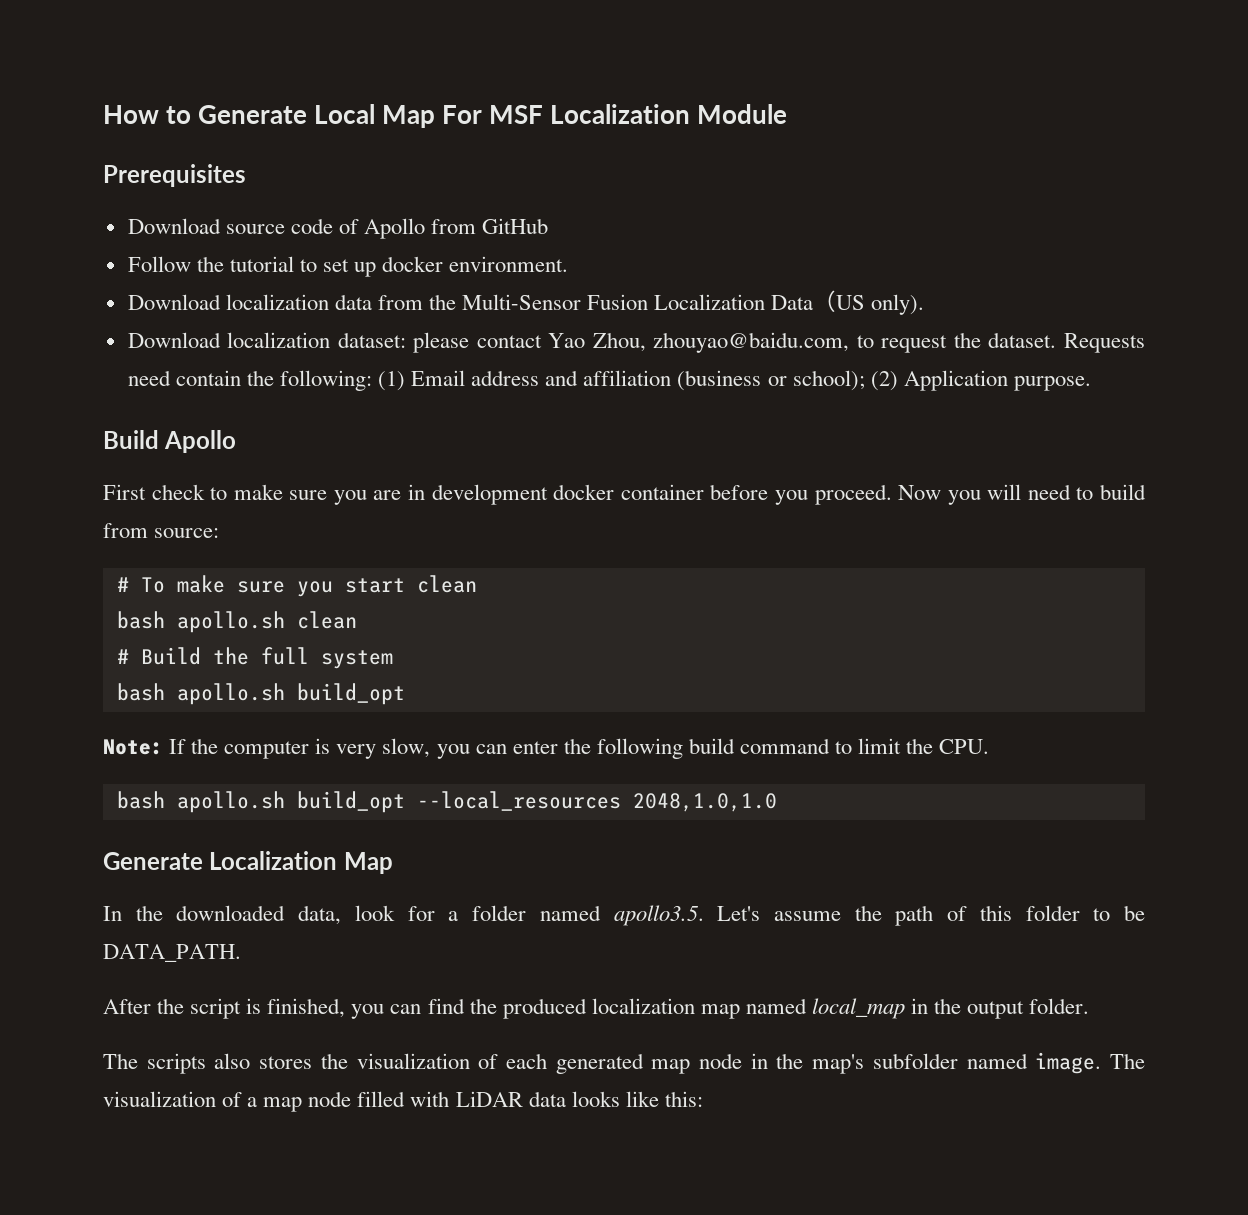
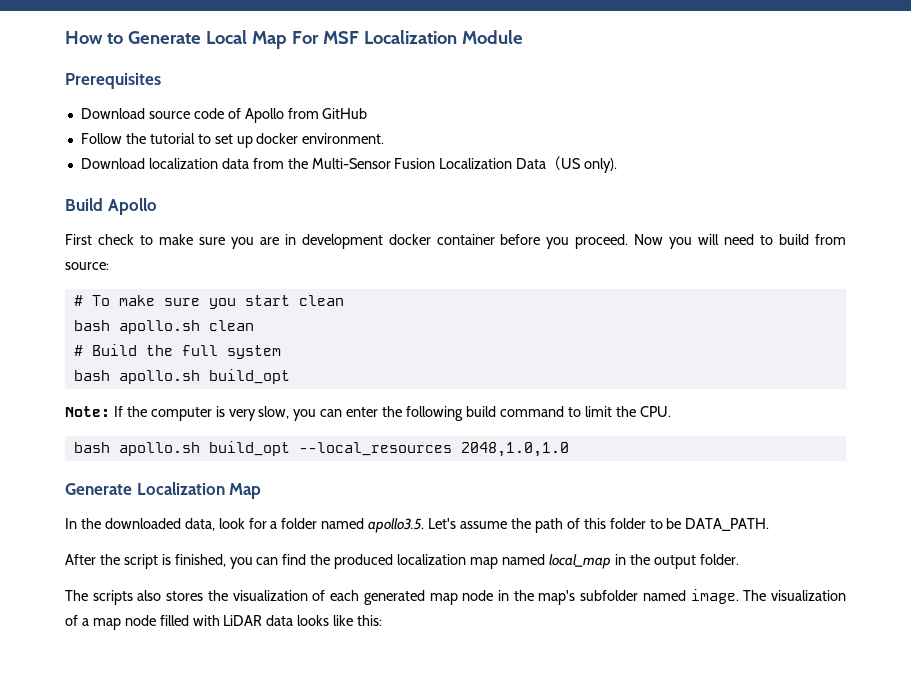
[127,332,1146,353] [127,370,1091,391] // Download localization dataset: please contact Yao Zhou, zhouyao@baidu.com, to request the dataset. Requests need contain the following: (1) Email address and affiliation (business or school); (2) Application purpose. -> (618, 165) none

